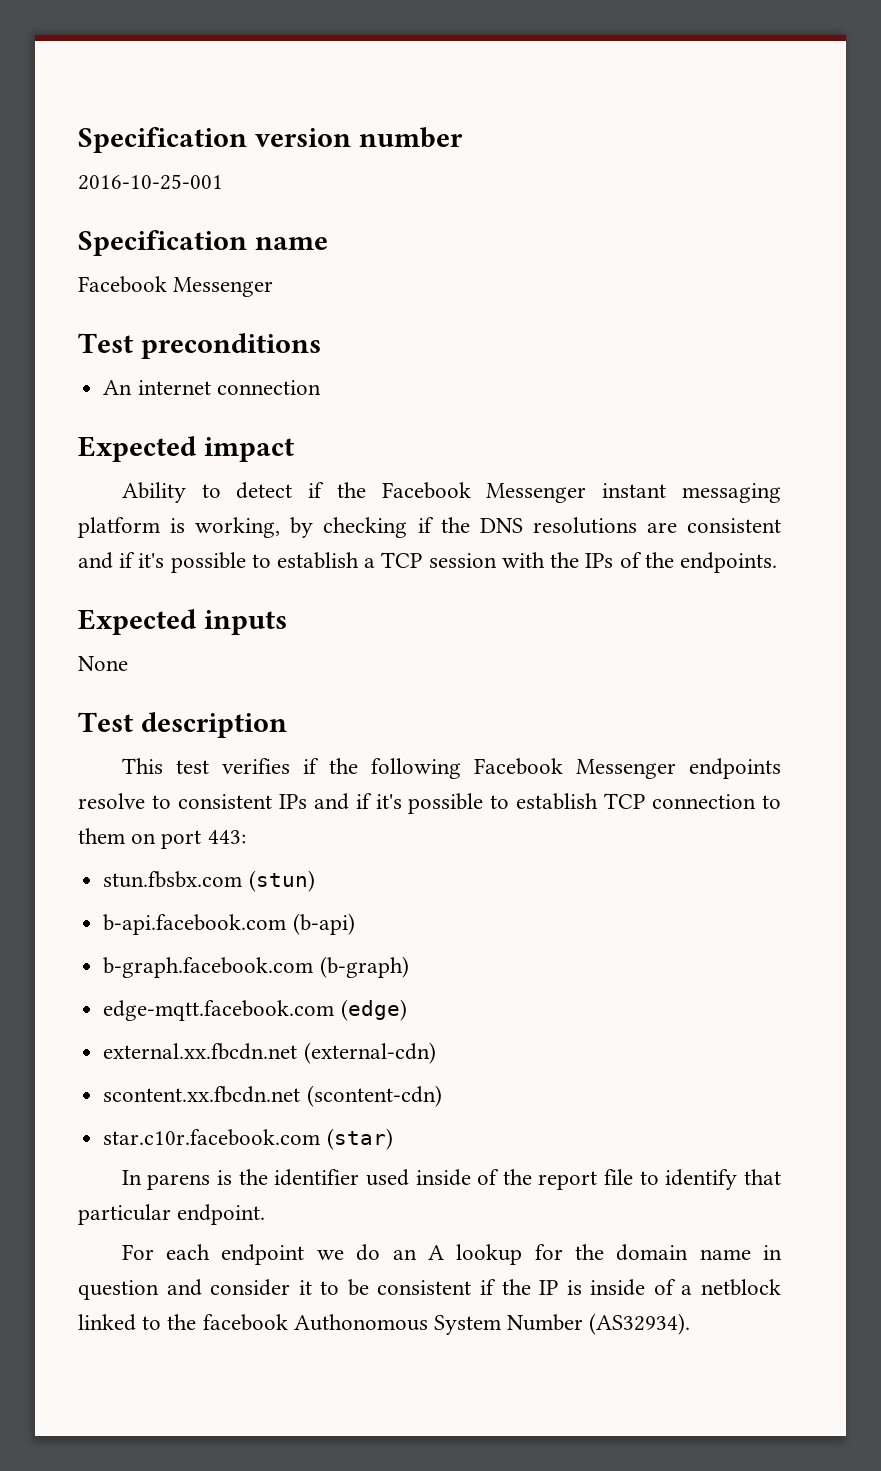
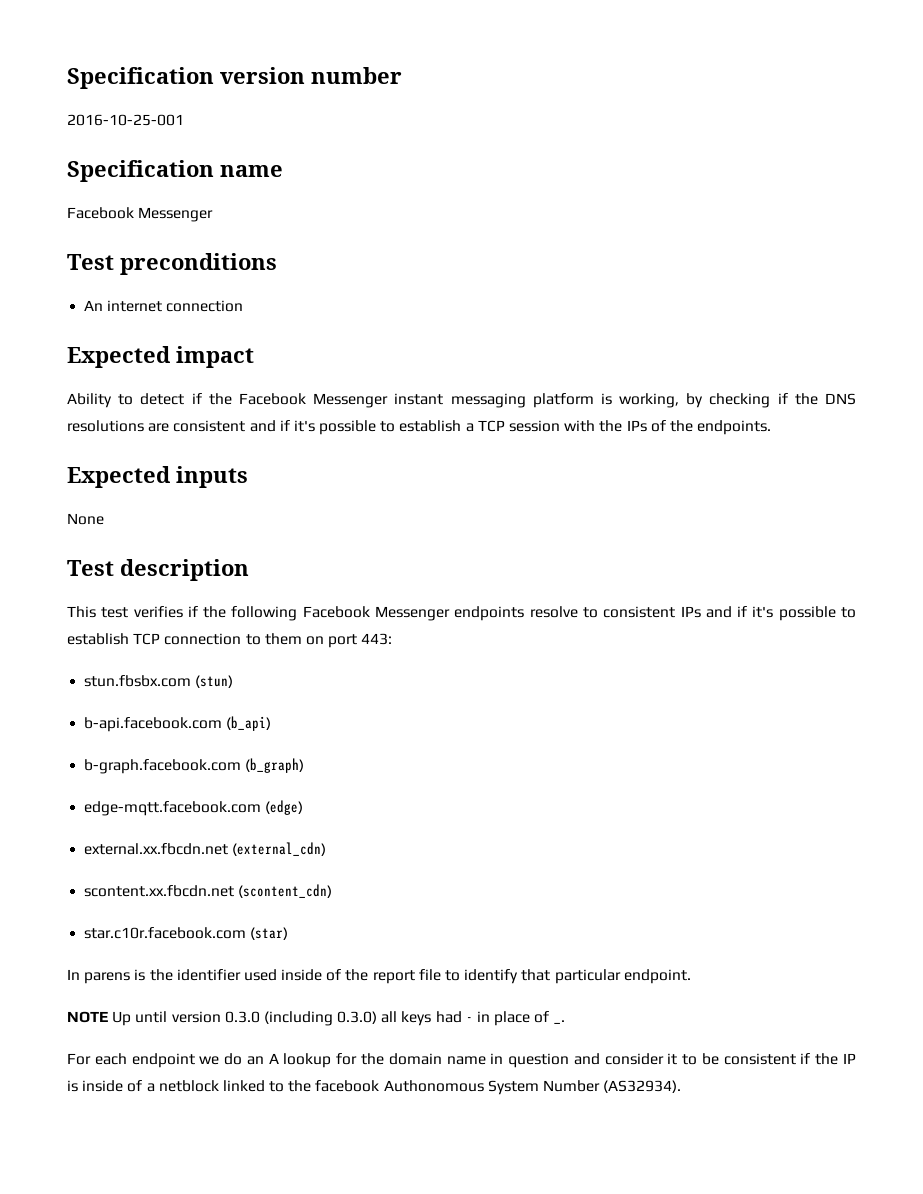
[292,913,355,935] (b-api) -> [226,716,272,731] (b_api)
[319,956,409,978] (b-graph) -> [245,758,305,773] (b_graph)
[303,1042,436,1064] (external-cdn) -> [232,842,327,856] (external_cdn)
[306,1085,442,1107] (scontent-cdn) -> [238,884,333,898] (scontent_cdn)
(266, 1214) none -> [67,1011,565,1026] // NOTE Up until version 0.3.0 (including 0.3.0) all keys had - in place of _.

